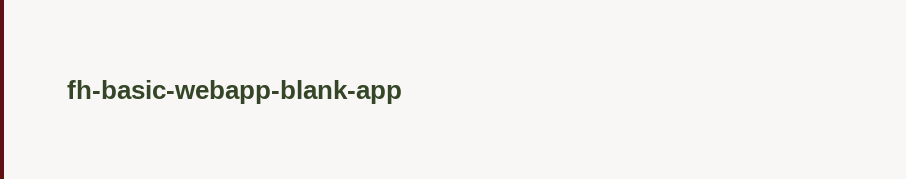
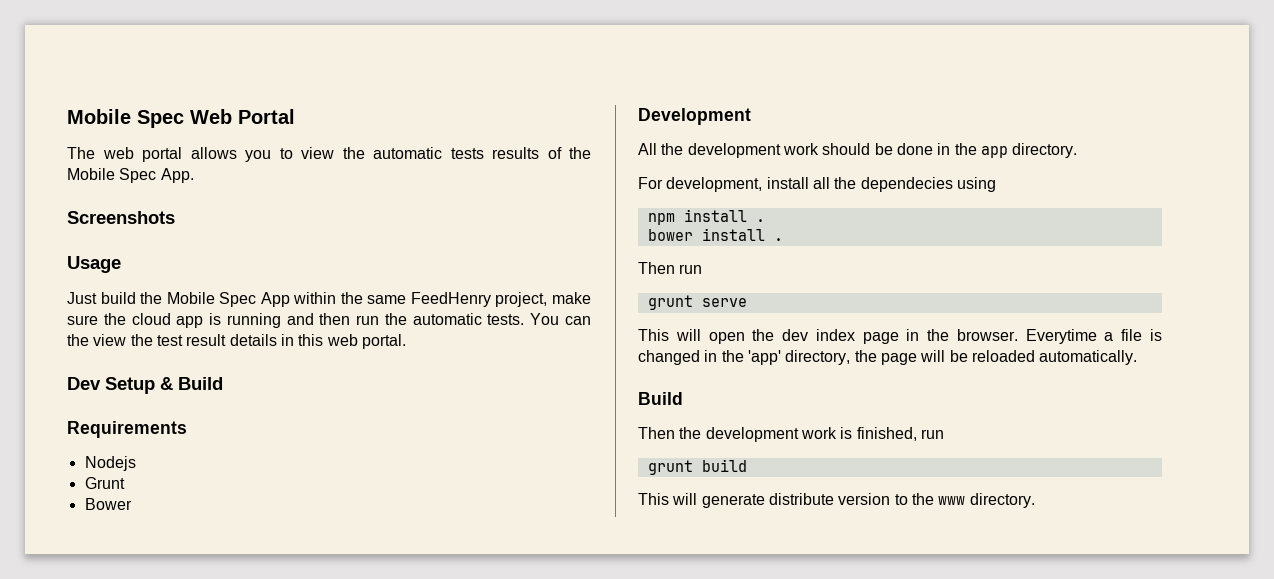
[67,80,402,104] fh-basic-webapp-blank-app -> [67,109,295,128] [67,147,591,162] [67,168,194,183] [67,211,175,224] [67,256,121,273] [67,292,592,307] [67,313,591,328] [67,334,406,349] [67,377,223,394] [67,421,187,438] [84,456,136,471] [84,477,125,489] [84,498,132,510] [638,108,751,125] [638,143,1078,158] [638,177,996,192] [647,209,765,225] [647,228,783,241] [638,262,703,274] [647,295,747,310] [638,329,1162,344] [638,350,1138,365] [638,392,683,405] [638,427,944,442] [647,459,747,475] [638,493,1035,508] Mobile Spec Web Portal // The web portal allows you to view the automatic tests results of the Mobile Spec App. // Screenshots // Usage // Just build the Mobile Spec App within the same FeedHenry project, make sure the cloud app is running and then run the automatic tests. You can the view the test result details in this web portal. // Dev Setup & Build // Requirements // Nodejs // Grunt // Bower // Development // All the development work should be done in the app directory. // For development, install all the dependecies using // npm install . // bower install . // Then run // grunt serve // This will open the dev index page in the browser. Everytime a file is changed in the 'app' directory, the page will be reloaded automatically. // Build // Then the development work is finished, run // grunt build // This will generate distribute version to the www directory.

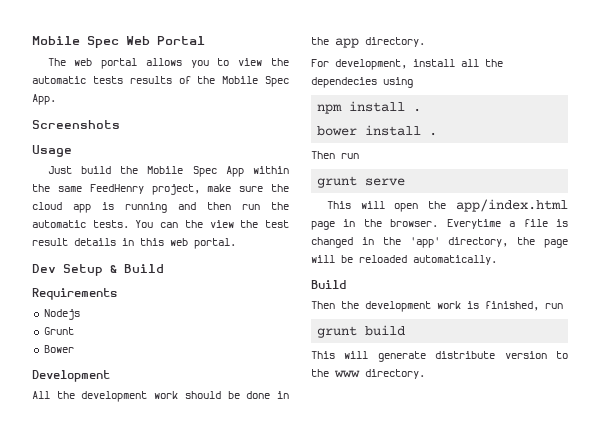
[782,329,855,341] dev index -> [456,199,568,212] app/index.html

